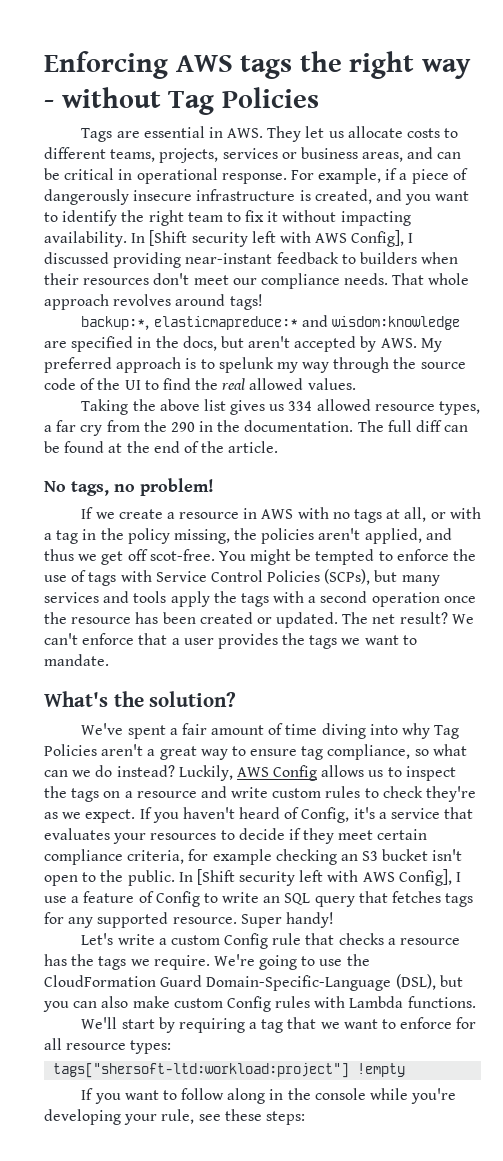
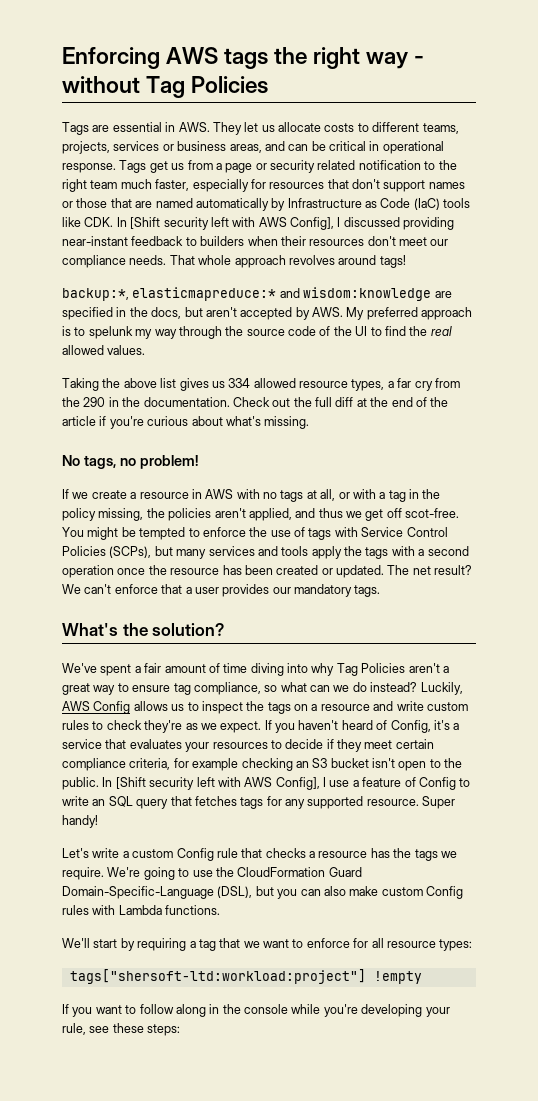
[290,168,468,184] [44,189,470,205] [44,210,411,226] [44,231,127,247] For example, if a piece of dangerously insecure infrastructure is created, and you want to identify the right team to fix it without impacting availability. -> [119,160,457,173] [62,179,465,192] [62,198,471,211] [62,217,114,227] Tags get us from a page or security related notification to the right team much faster, especially for resources that don't support names or those that are named automatically by Infrastructure as Code (IaC) tools like CDK.
[357,420,469,432] [44,441,105,453] The full diff can be found -> [232,397,354,407] Check out the full diff
[228,441,279,453] article. -> [62,416,310,429] article if you're curious about what's missing.
[282,633,417,649] [44,654,109,666] the tags we want to mandate. -> [272,584,381,597] our mandatory tags.

